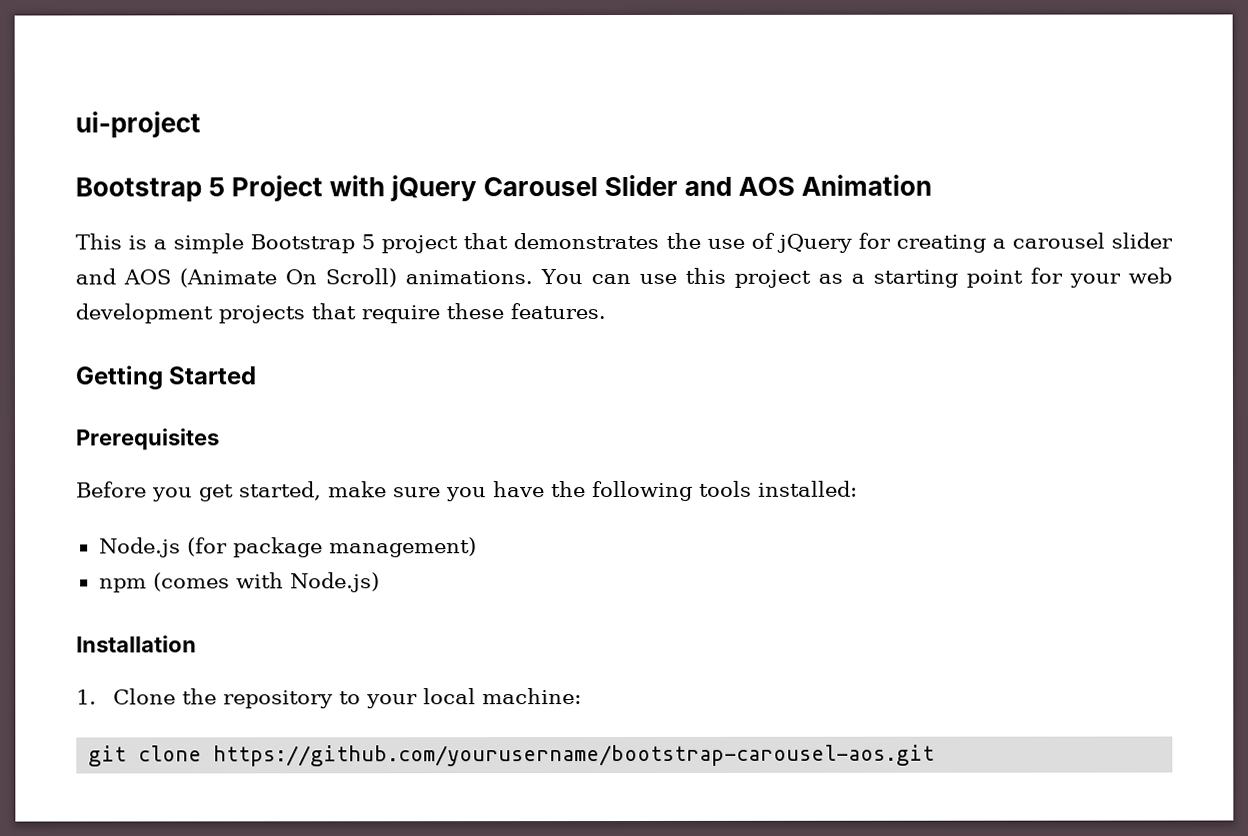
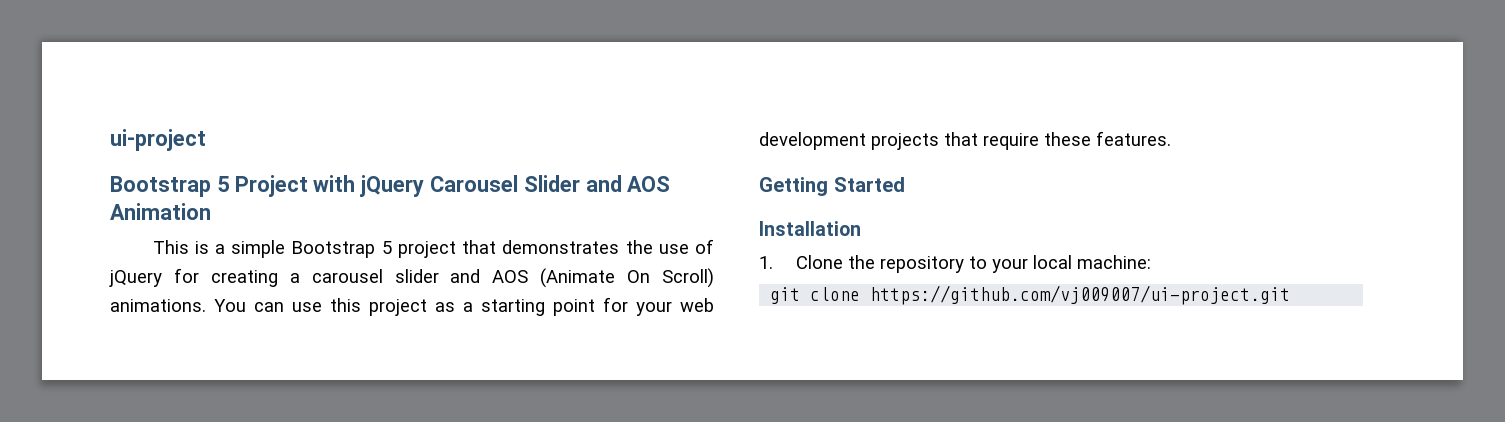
[76,428,220,451] [76,480,858,502] [98,537,477,558] [98,572,380,593] // Prerequisites // Before you get started, make sure you have the following tools installed: // Node.js (for package management) // npm (comes with Node.js) -> (905, 184) none
[213,744,936,767] https://github.com/yourusername/bootstrap-carousel-aos.git -> [870,285,1291,305] https://github.com/vj009007/ui-project.git

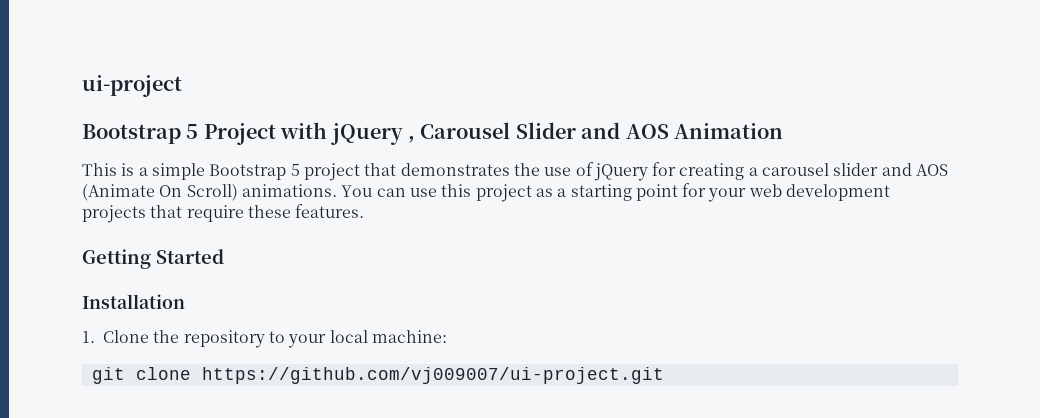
(425, 186) none -> [408,136,415,143] ,

